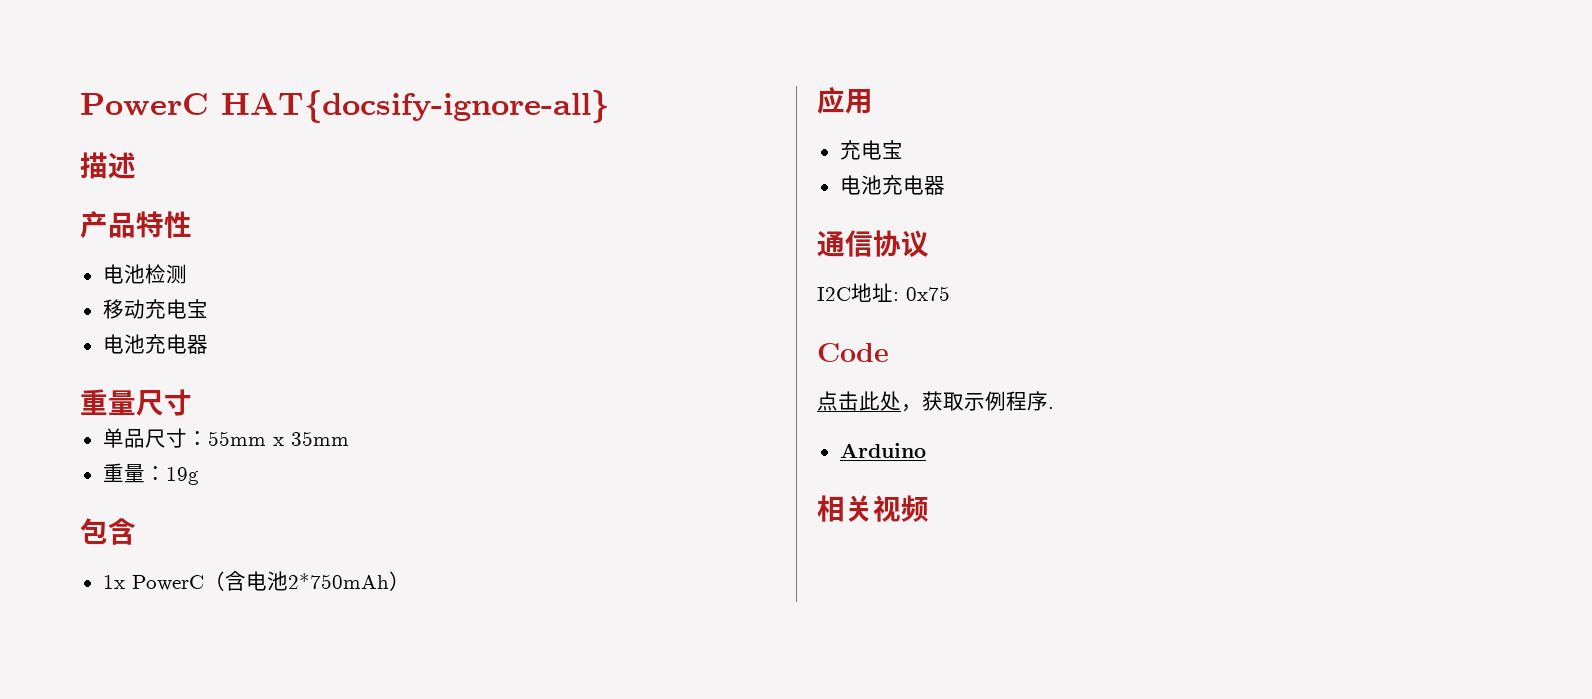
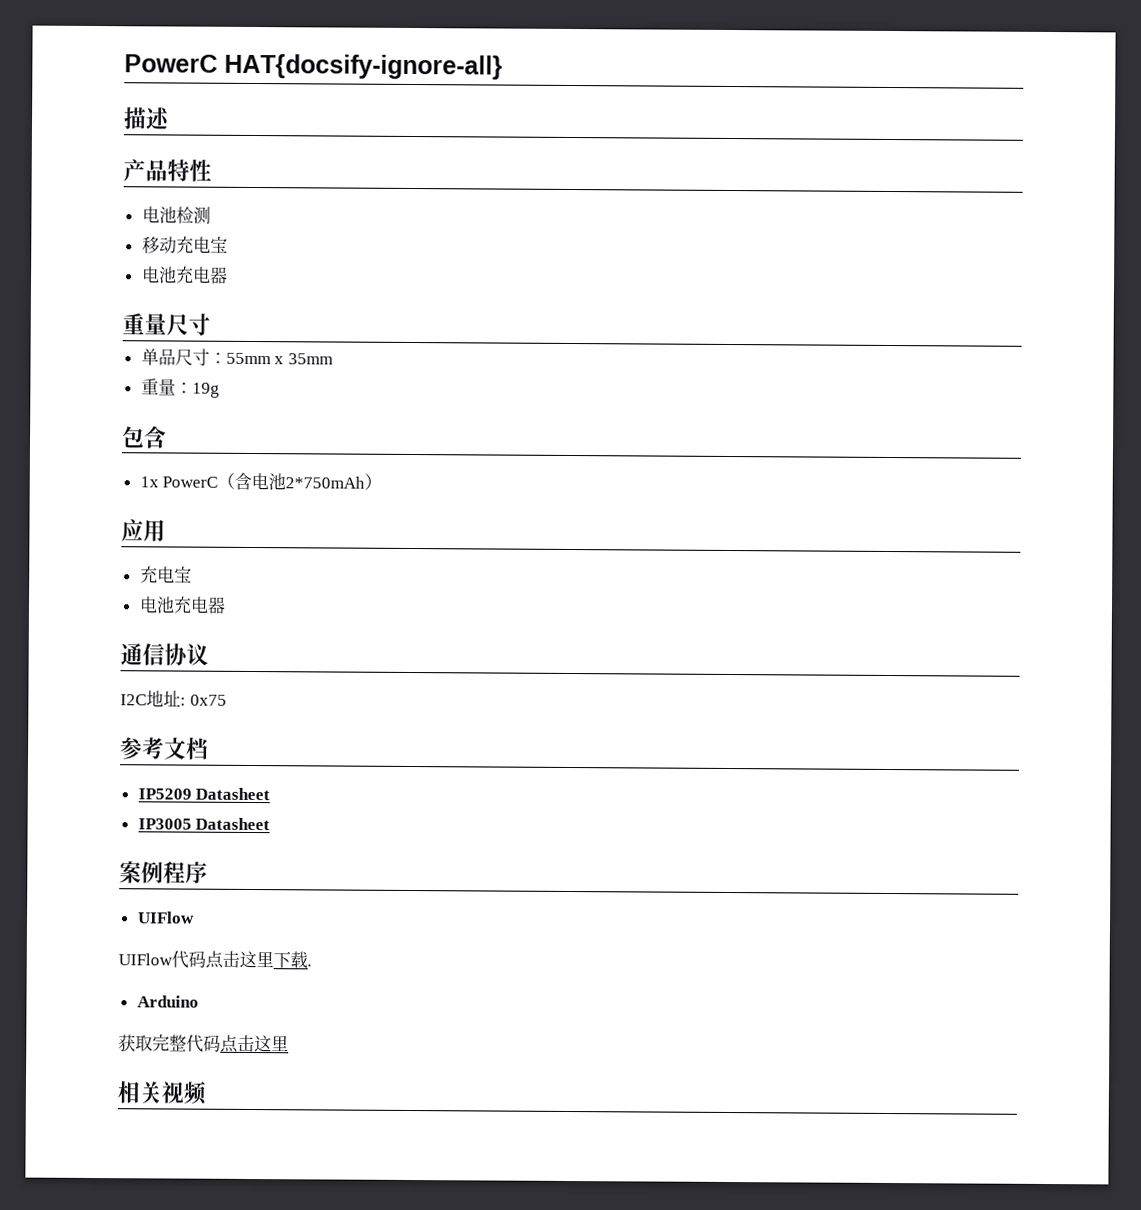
[817,343,889,362] [817,391,1054,412] [839,443,926,458] Code // 点击此处，获取示例程序. // Arduino -> [120,737,209,760] [137,787,271,801] [137,817,271,831] [119,861,208,884] [136,911,195,924] [118,950,312,969] [136,995,199,1008] [118,1034,289,1053] 参考文档 // IP5209 Datasheet // IP3005 Datasheet // 案例程序 // UIFlow // UIFlow代码点击这里下载. // Arduino // 获取完整代码点击这里

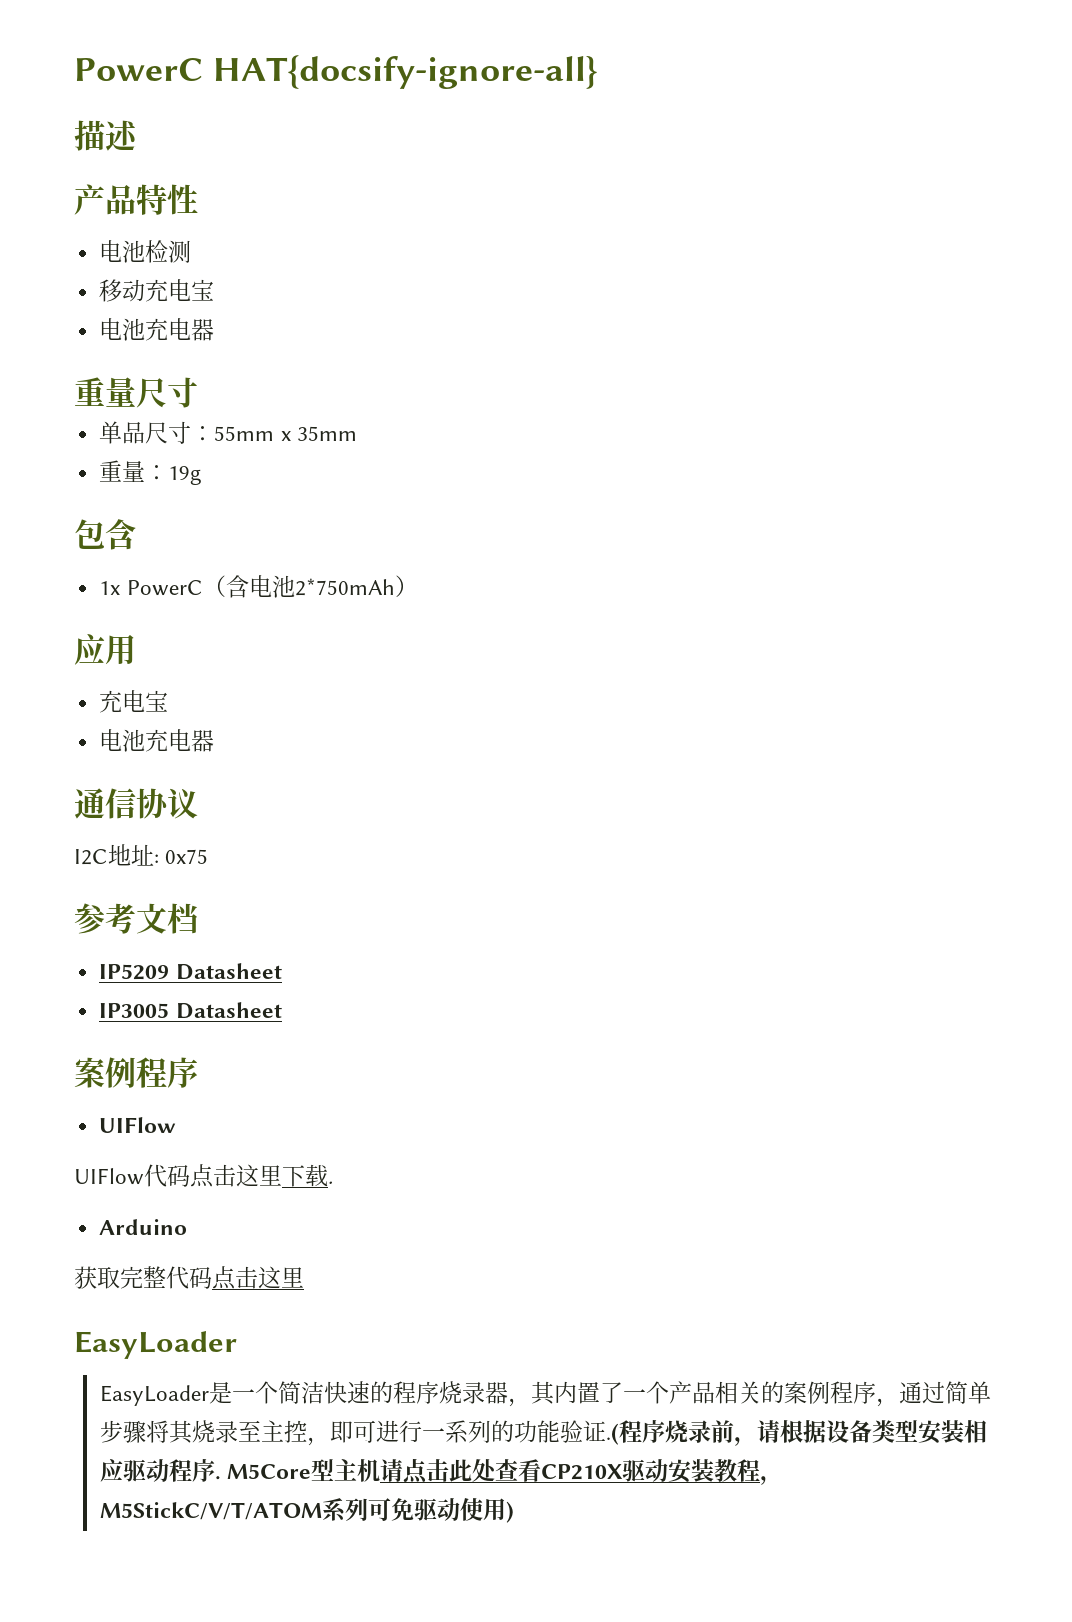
[117,1081,207,1105] 相关视频 -> [74,1331,237,1359] [99,1381,991,1407] [99,1420,987,1446] [99,1458,783,1485] [99,1498,514,1523] EasyLoader // EasyLoader是一个简洁快速的程序烧录器，其内置了一个产品相关的案例程序，通过简单步骤将其烧录至主控，即可进行一系列的功能验证.(程序烧录前，请根据设备类型安装相应驱动程序. M5Core型主机请点击此处查看CP210X驱动安装教程，M5StickC/V/T/ATOM系列可免驱动使用)

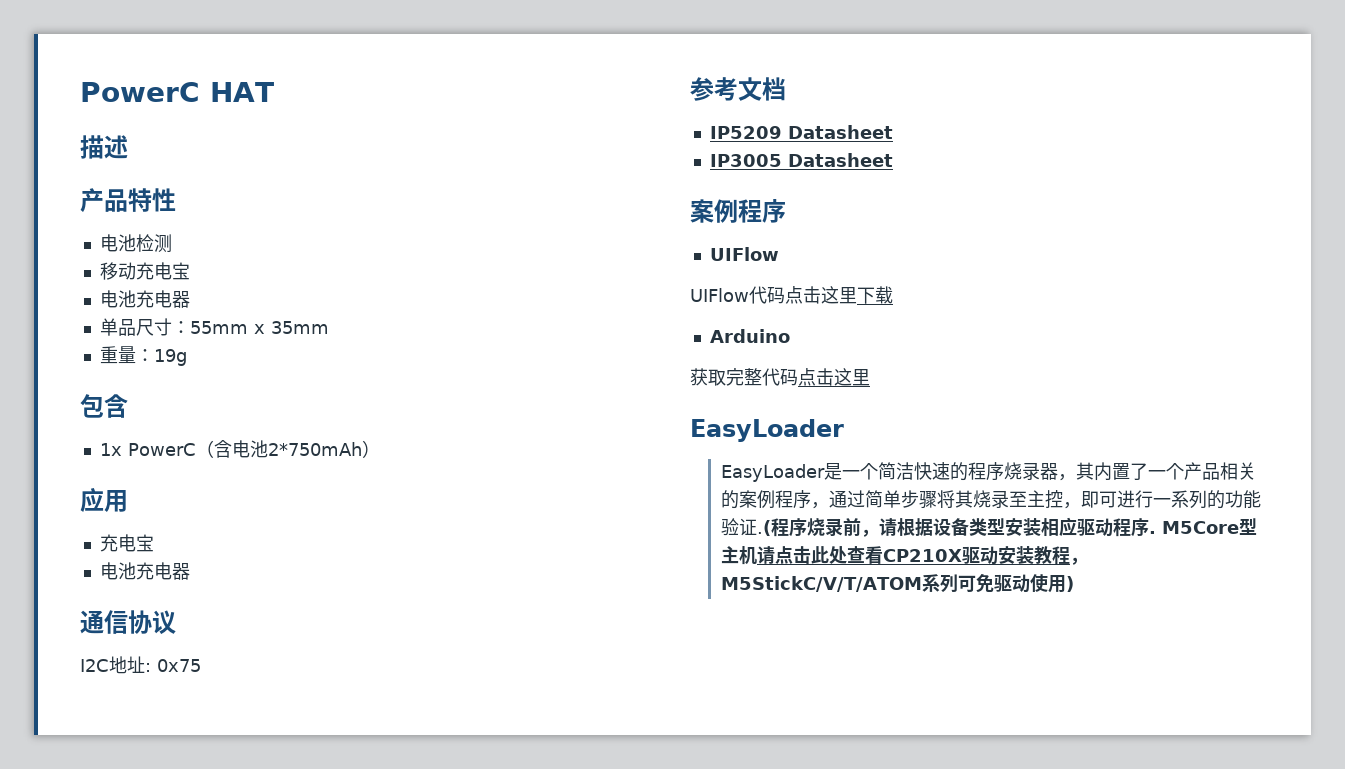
[74,55,597,89] PowerC HAT{docsify-ignore-all} -> [80,82,274,102] PowerC HAT
[74,377,198,408] // 重量尺寸 -> (190, 299) none
[328,1181,333,1184] . -> (893, 295) none

